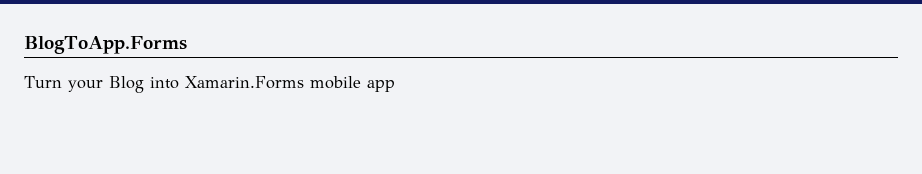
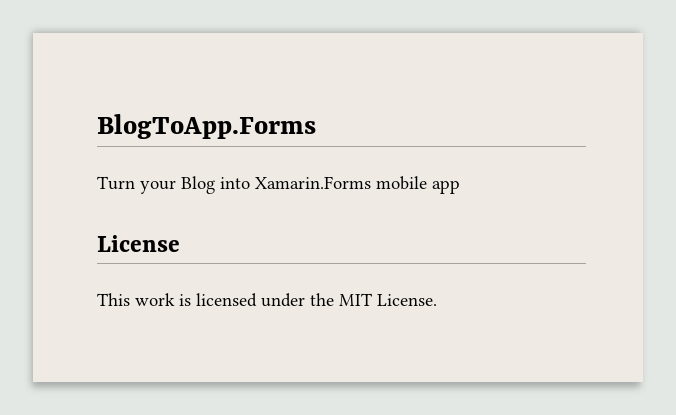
(395, 86) none -> [97,235,180,252] [97,293,437,307] // License // This work is licensed under the MIT License.

